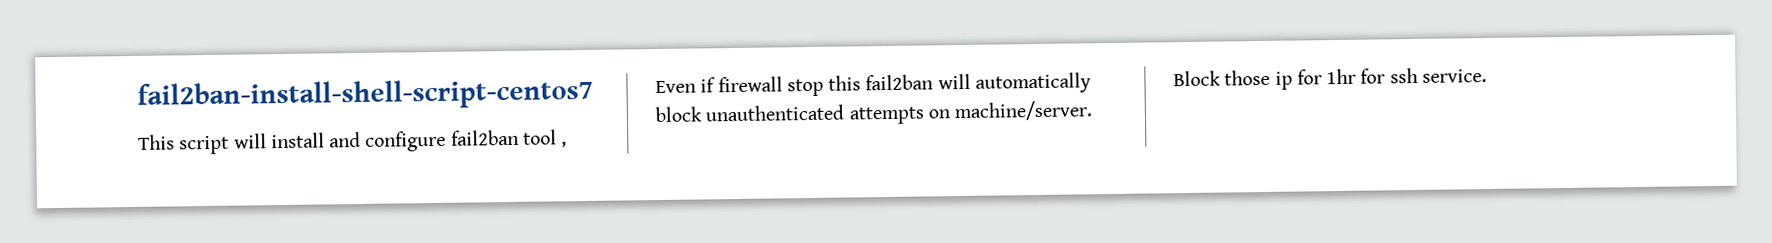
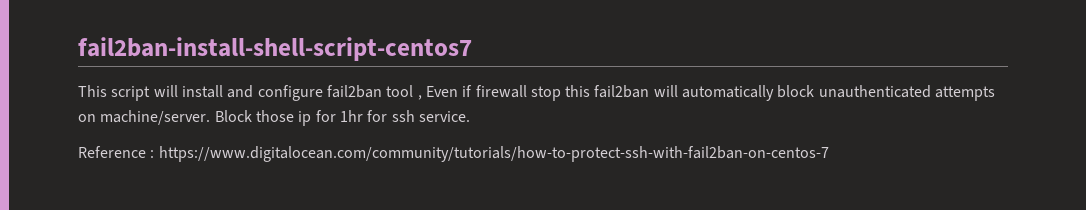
(1487, 76) none -> [78,146,829,162] // Reference : https://www.digitalocean.com/community/tutorials/how-to-protect-ssh-with-fail2ban-on-centos-7

